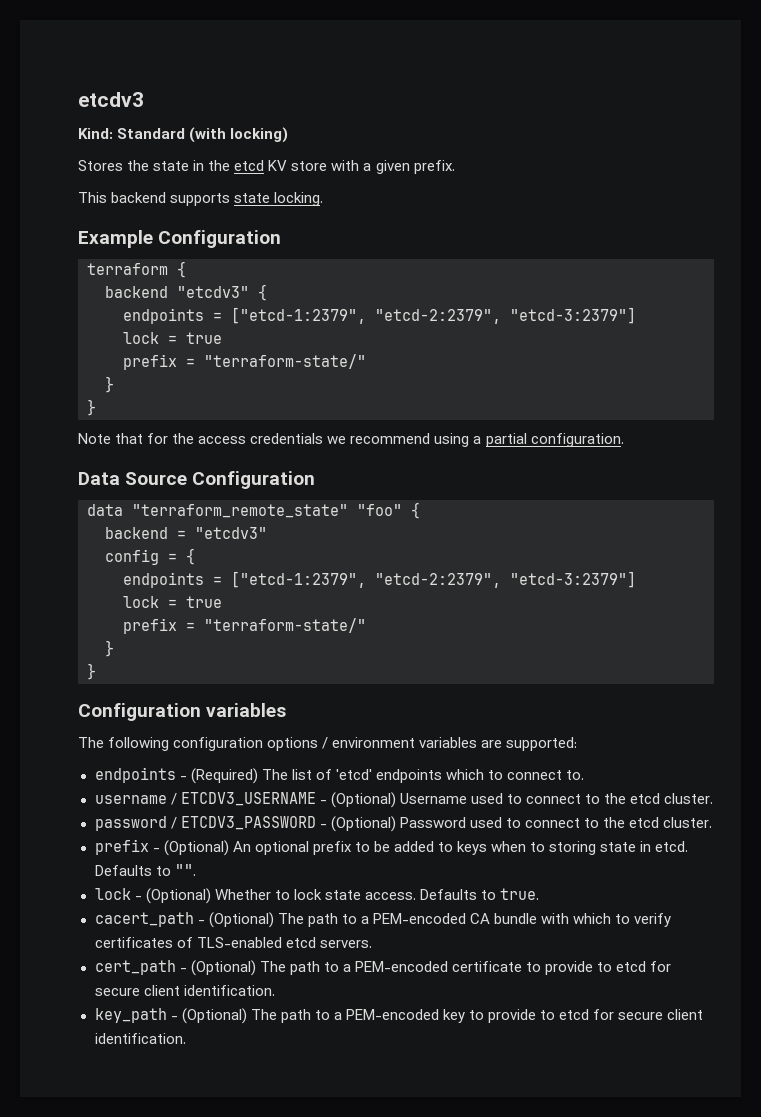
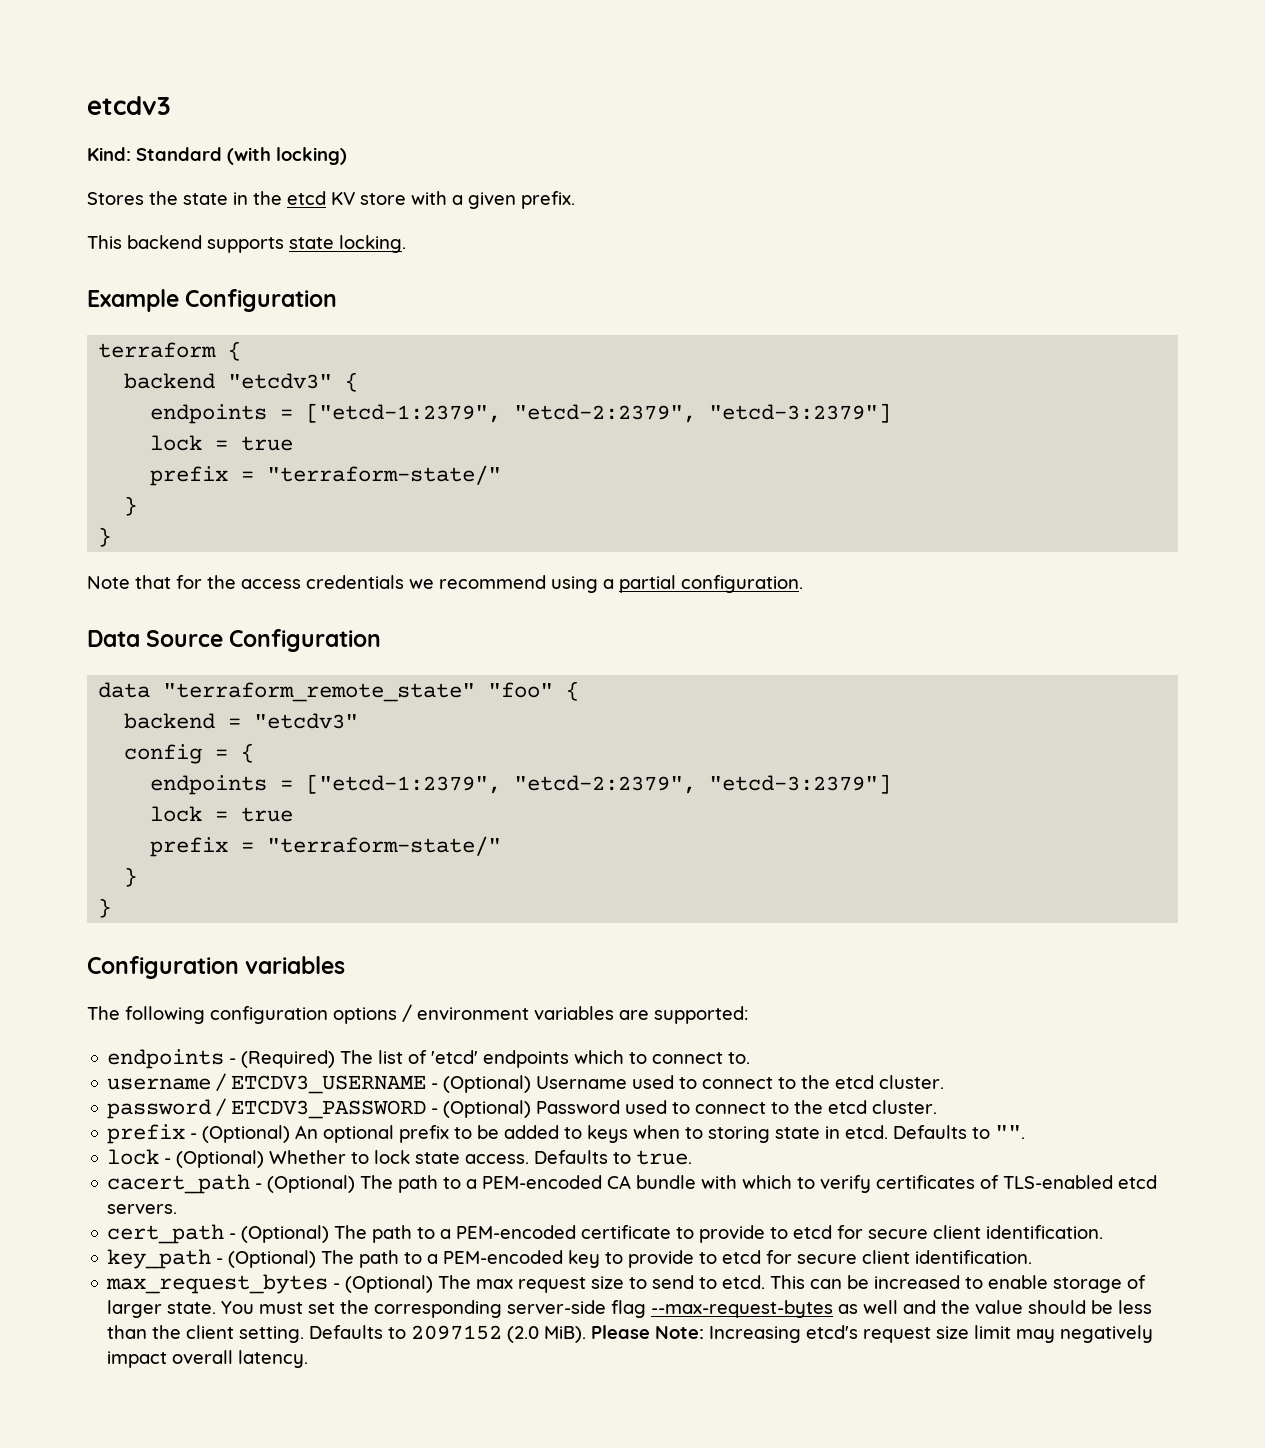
(186, 1038) none -> [106,1274,1147,1294] [107,1300,1153,1318] [107,1325,1154,1343] [107,1350,309,1368] // max_request_bytes - (Optional) The max request size to send to etcd. This can be increased to enable storage of larger state. You must set the corresponding server-side flag --max-request-bytes as well and the value should be less than the client setting. Defaults to 2097152 (2.0 MiB). Please Note: Increasing etcd's request size limit may negatively impact overall latency.

